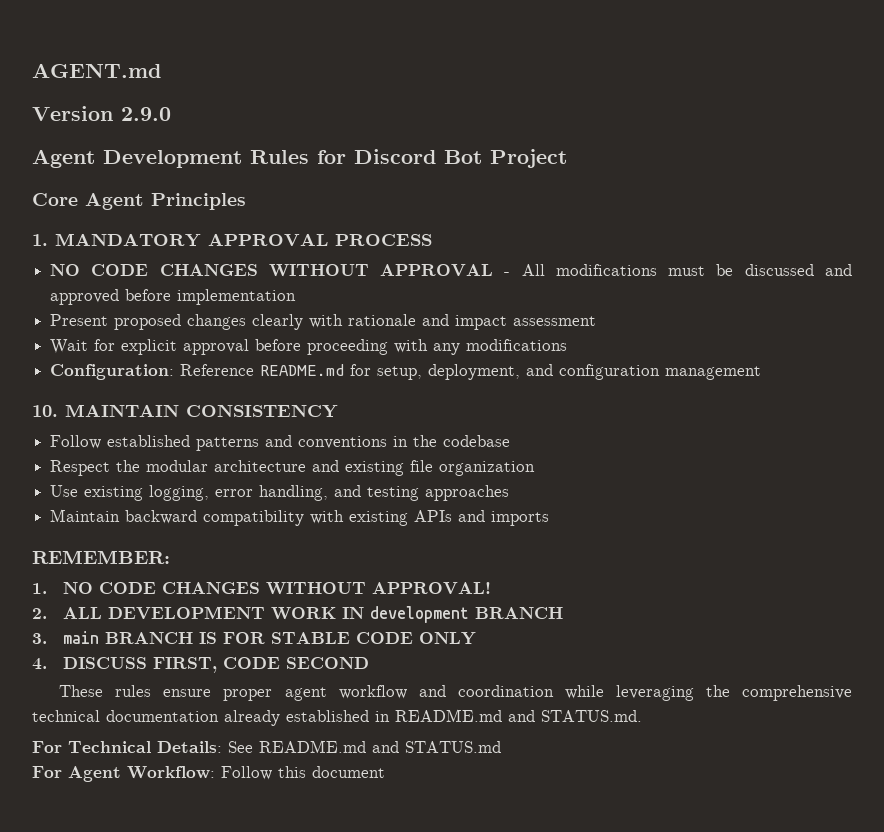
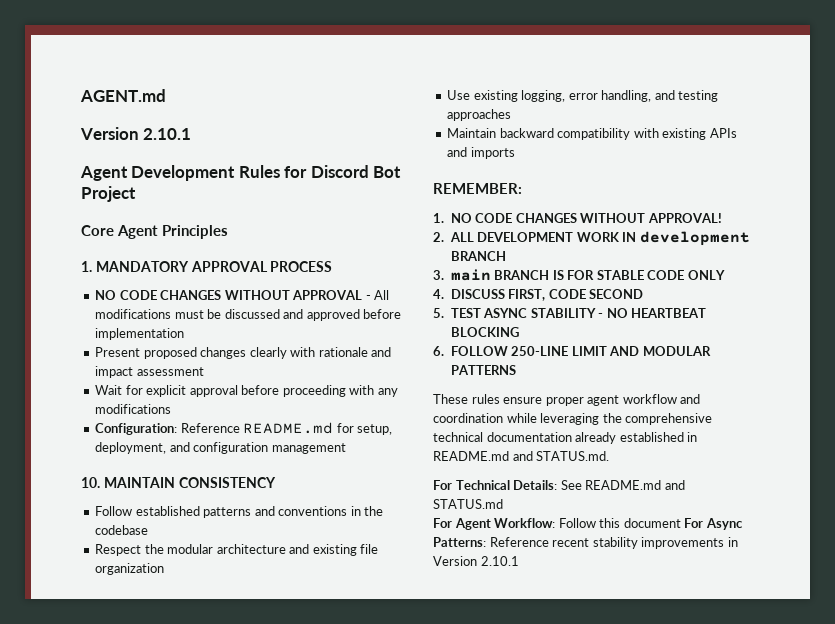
[121,107,171,121] 2.9.0 -> [143,128,192,140] 2.10.1
(369, 663) none -> [433,308,707,318] [450,327,519,337] [433,346,711,356] [450,365,516,375] // 5. TEST ASYNC STABILITY - NO HEARTBEAT BLOCKING // 6. FOLLOW 250-LINE LIMIT AND MODULAR PATTERNS
(385, 772) none -> [684,518,743,530] [433,537,738,549] [433,556,519,566] For Async Patterns: Reference recent stability improvements in Version 2.10.1

